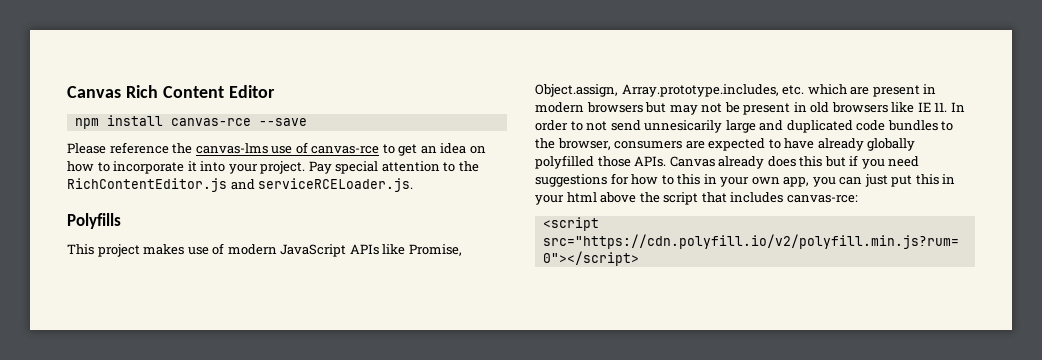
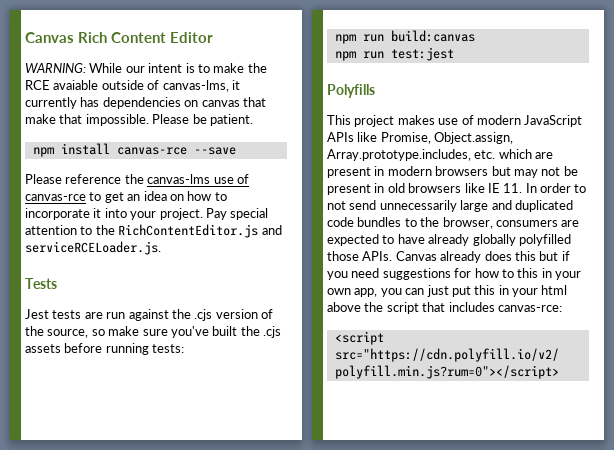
(275, 91) none -> [25,63,267,73] [25,80,240,92] [25,97,266,109] [25,114,253,126] // WARNING: While our intent is to make the RCE avaiable outside of canvas-lms, it currently has dependencies on canvas that make that impossible. Please be patient.
(414, 185) none -> [25,278,57,289] [25,309,273,321] [25,326,281,338] [25,343,185,355] [334,30,475,44] [334,47,454,61] // Tests // Jest tests are run against the .cjs version of the source, so make sure you've built the .cjs assets before running tests: // npm run build:canvas // npm run test:jest
[644,120,723,133] unnesicarily -> [379,200,457,212] unnecessarily

